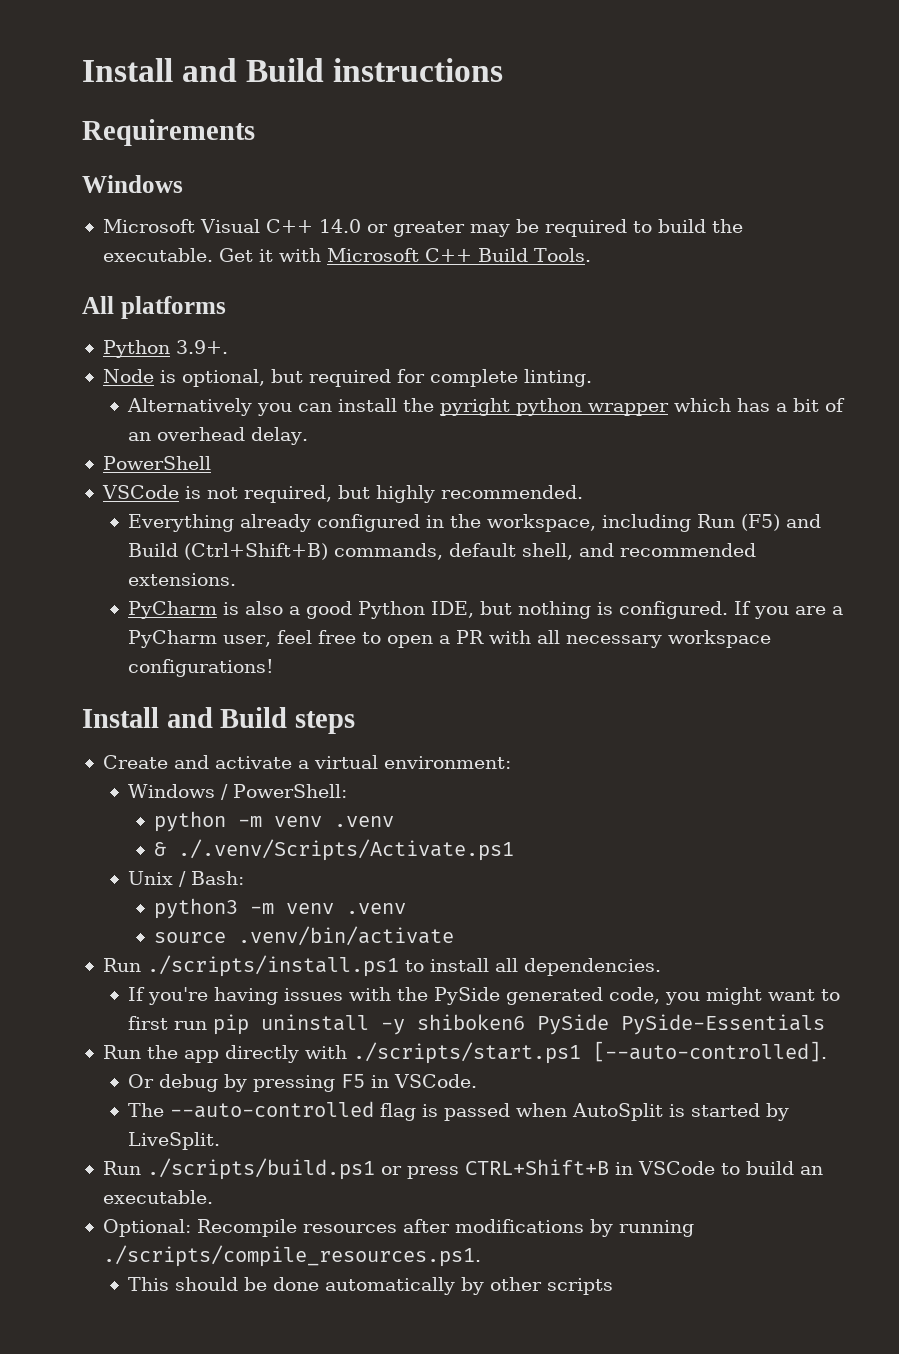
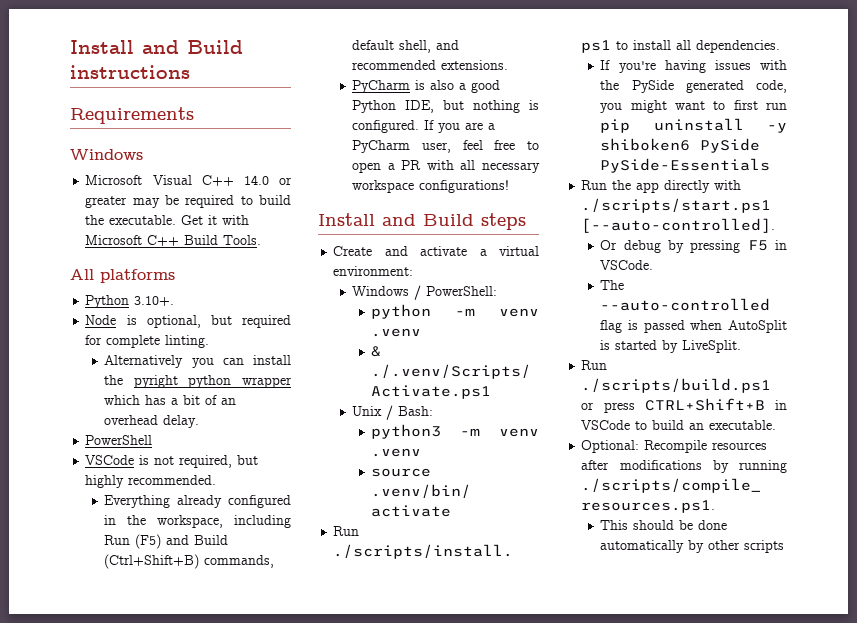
[175,340,228,354] 3.9+. -> [134,296,175,306] 3.10+.

